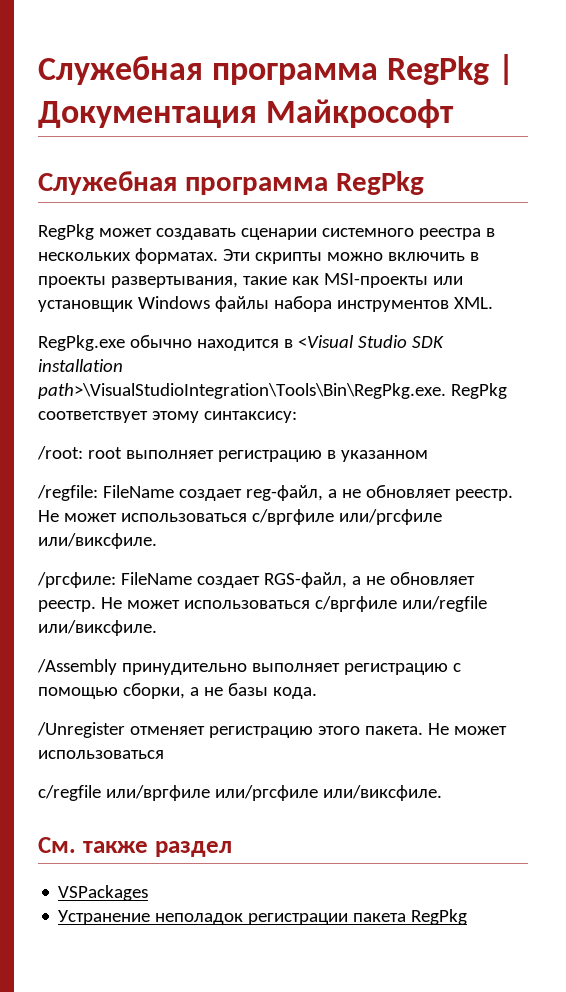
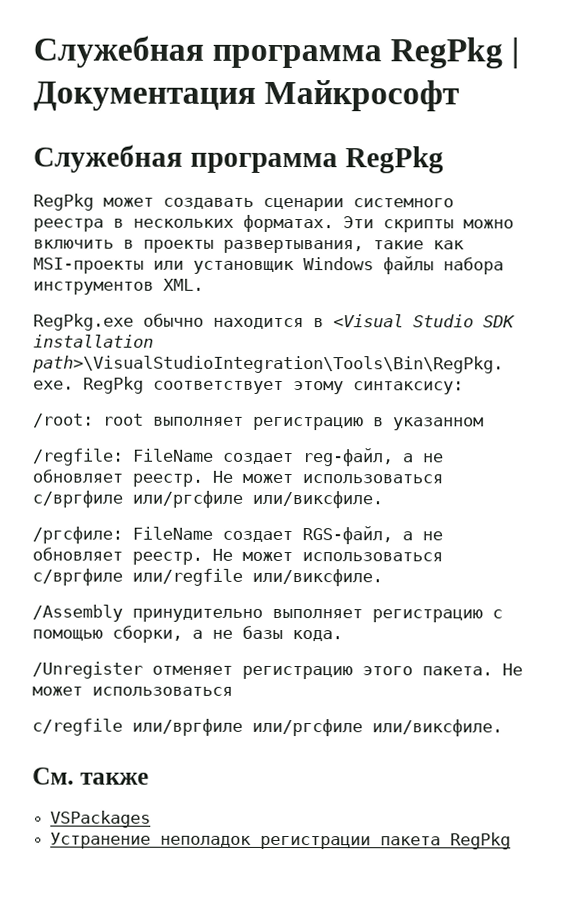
[154,841,232,857] раздел -> (149, 778) none

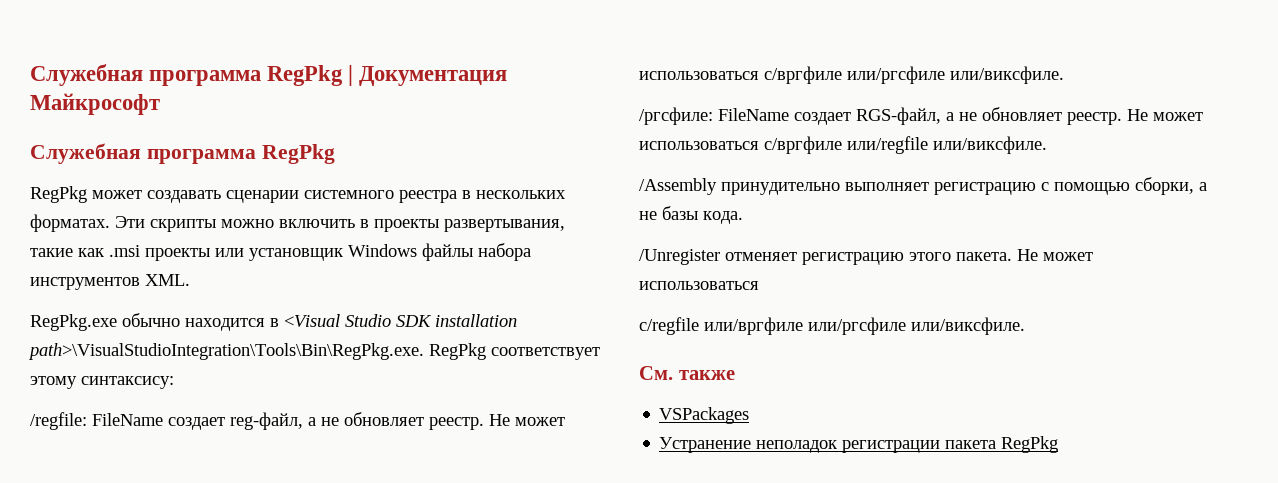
[33,257,144,274] MSI-проекты -> [109,245,210,261] .msi проекты
[33,413,484,431] // /root: root выполняет регистрацию в указанном -> (174, 382) none

